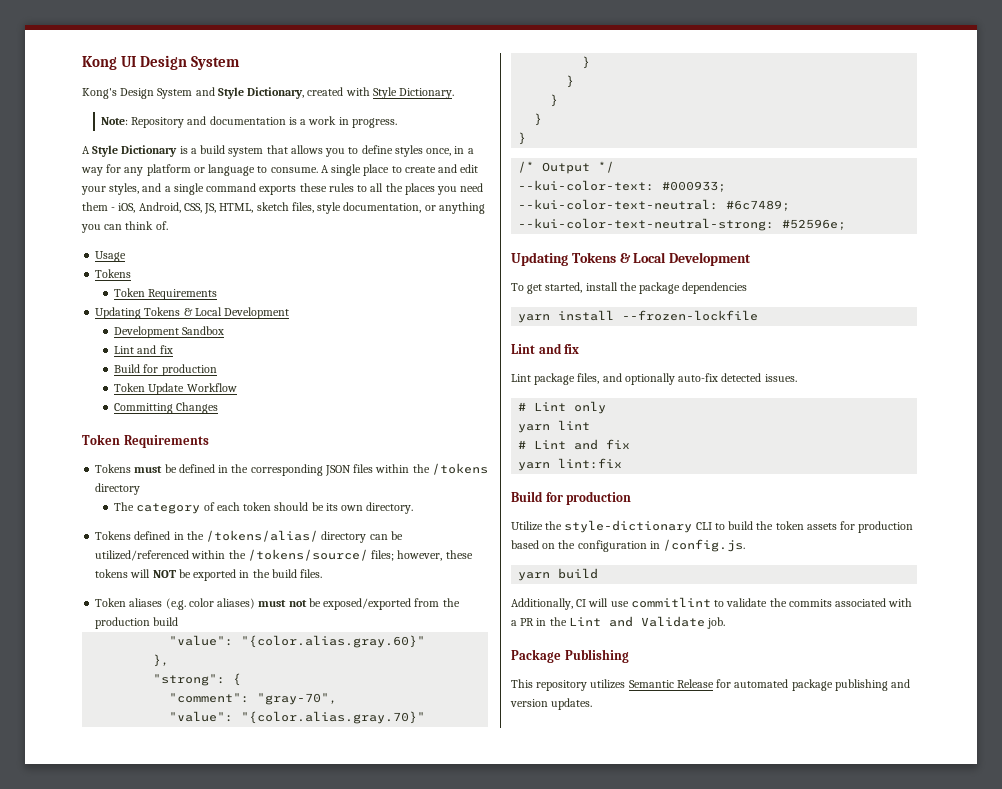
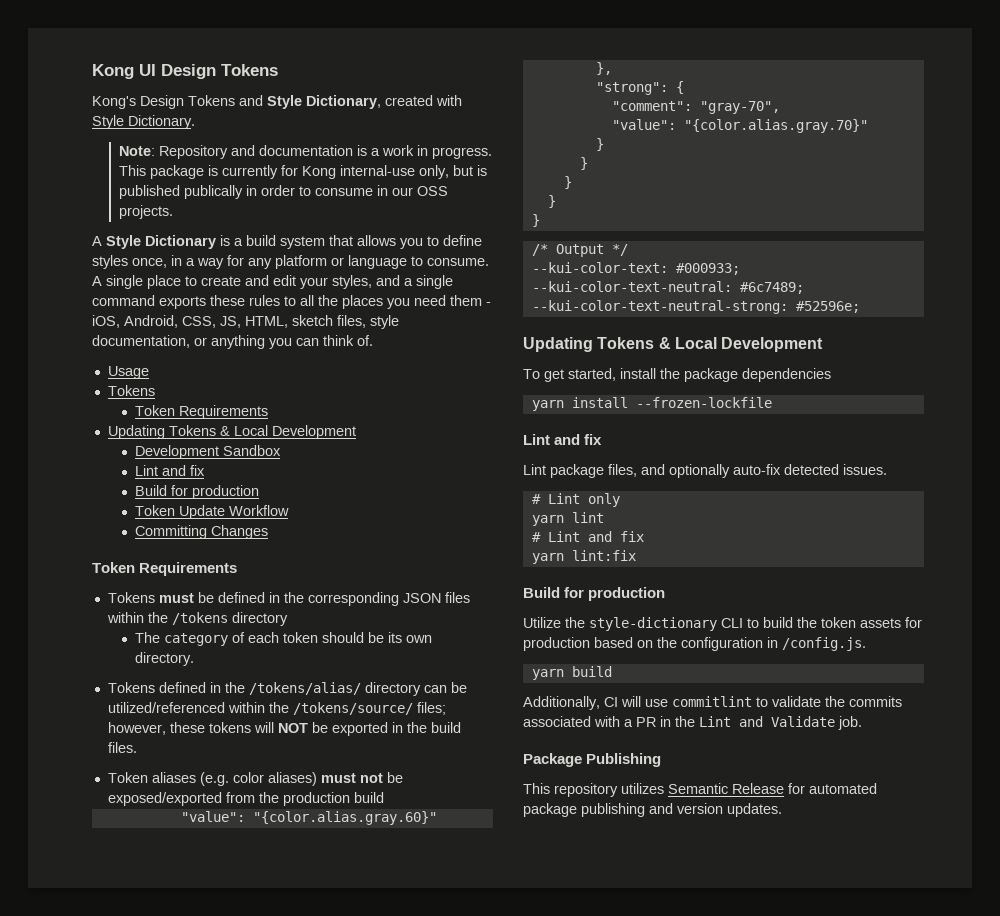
[191,56,241,70] System -> [221,64,278,76] Tokens
[157,88,193,99] System -> [188,95,235,106] Tokens
(397, 123) none -> [118,165,487,179] [118,185,448,199] [118,205,173,219] This package is currently for Kong internal-use only, but is published publically in order to consume in our OSS projects.

